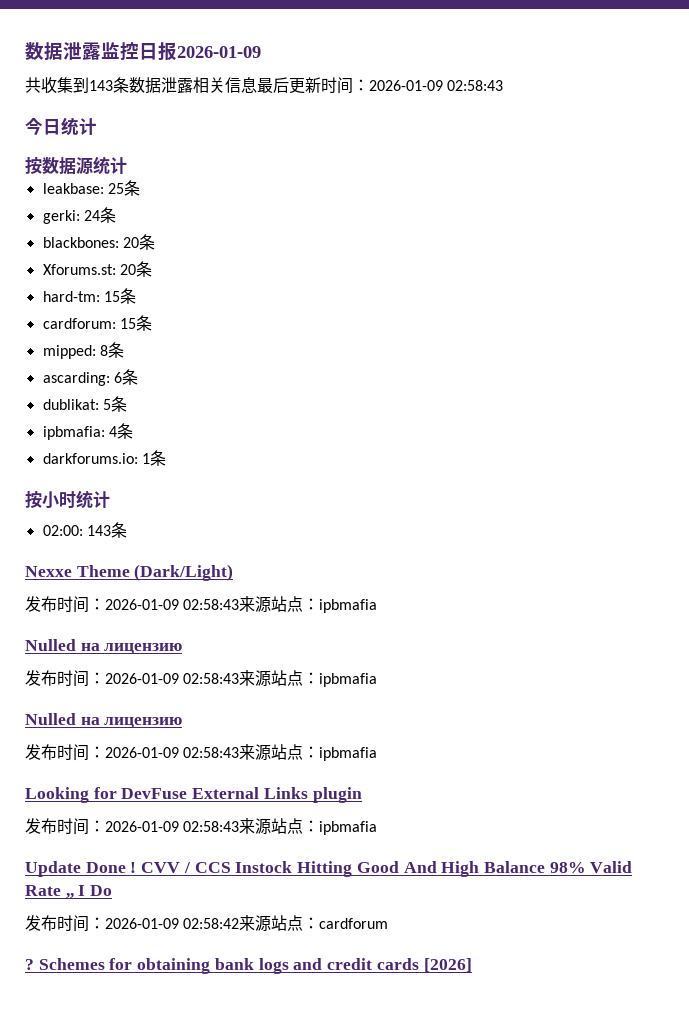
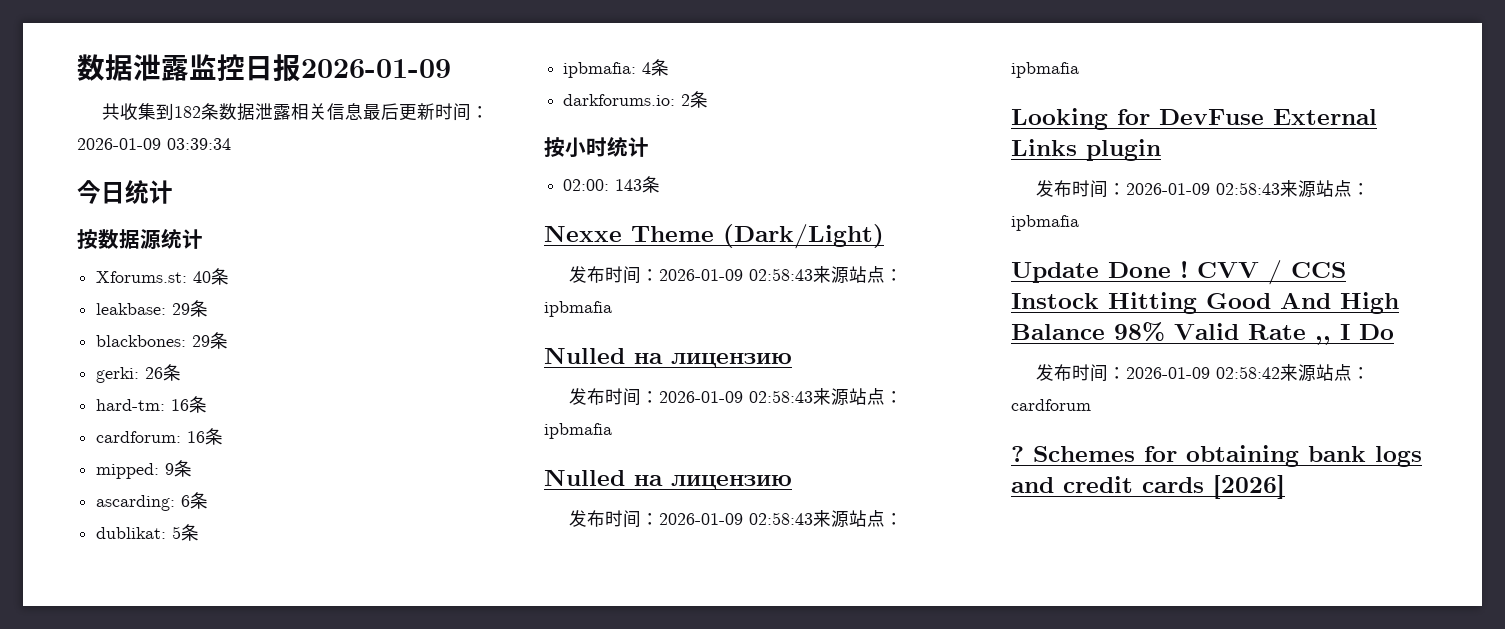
[89,80,113,91] 143 -> [173,106,201,118] 182
[447,80,504,91] 02:58:43 -> [167,138,231,150] 03:39:34
(127, 165) none -> [96,268,230,285] // Xforums.st: 40条
[107,180,140,196] [42,207,116,224] [42,234,155,250] [42,264,136,275] 25条 // gerki: 24条 // blackbones: 20条 // Xforums.st: 20 -> [172,300,209,317] [96,332,229,349] [96,367,164,383] 29条 // blackbones: 29条 // gerki: 26
[103,291,120,302] 15 -> [171,399,190,411] 16
[119,318,136,329] 15 -> [187,431,206,443] 16
[99,345,108,356] 8 -> [165,463,175,475] 9
[141,453,150,464] 1 -> [681,94,691,106] 2

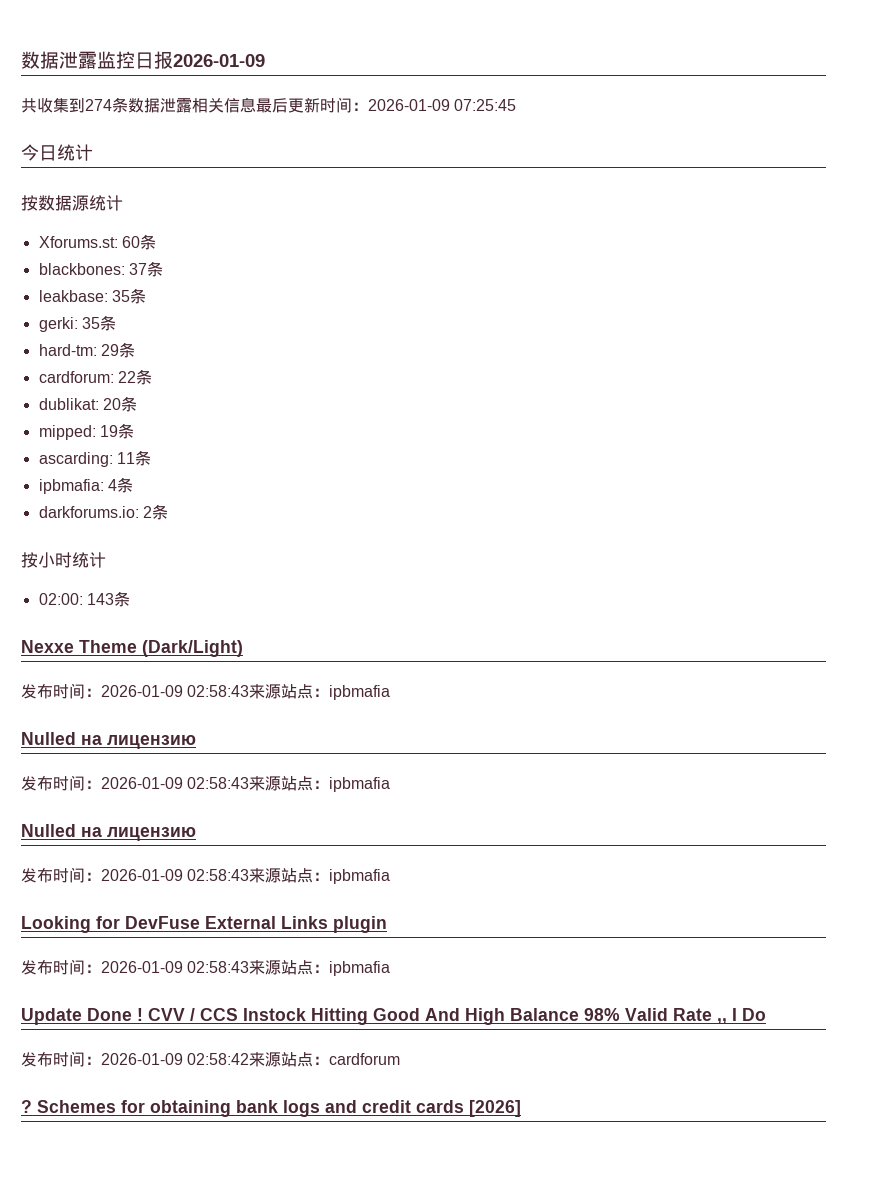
[173,106,201,118] 182 -> [85,99,112,111] 274
[167,138,231,150] 03:39:34 -> [454,99,517,111] 07:25:45
[193,268,230,285] [96,300,209,317] [96,332,229,349] [96,364,182,383] [96,396,208,413] [96,431,206,443] 40条 // leakbase: 29条 // blackbones: 29条 // gerki: 26条 // hard-tm: 16条 // cardforum: 16 -> [121,234,156,250] [38,261,163,277] [38,288,146,304] [38,315,116,332] [38,342,135,358] [38,369,152,385] [38,398,121,410] 60条 // blackbones: 37条 // leakbase: 35条 // gerki: 35条 // hard-tm: 29条 // cardforum: 22条 // dublikat: 20
[165,463,175,475] 9 -> [99,425,118,437] 19
[181,492,209,509] [96,526,182,539] 6条 // dublikat: 5 -> [116,452,135,464] 11

